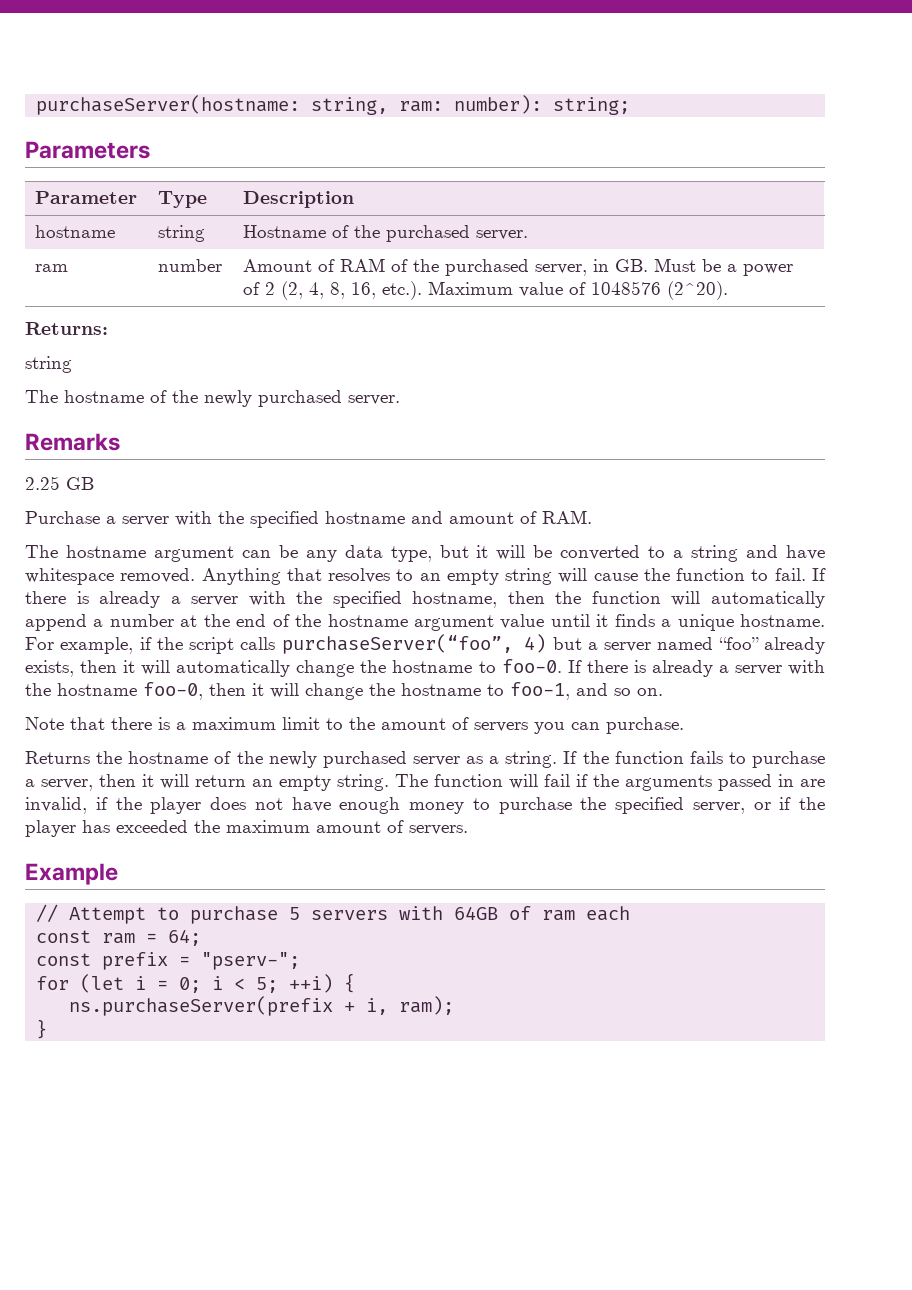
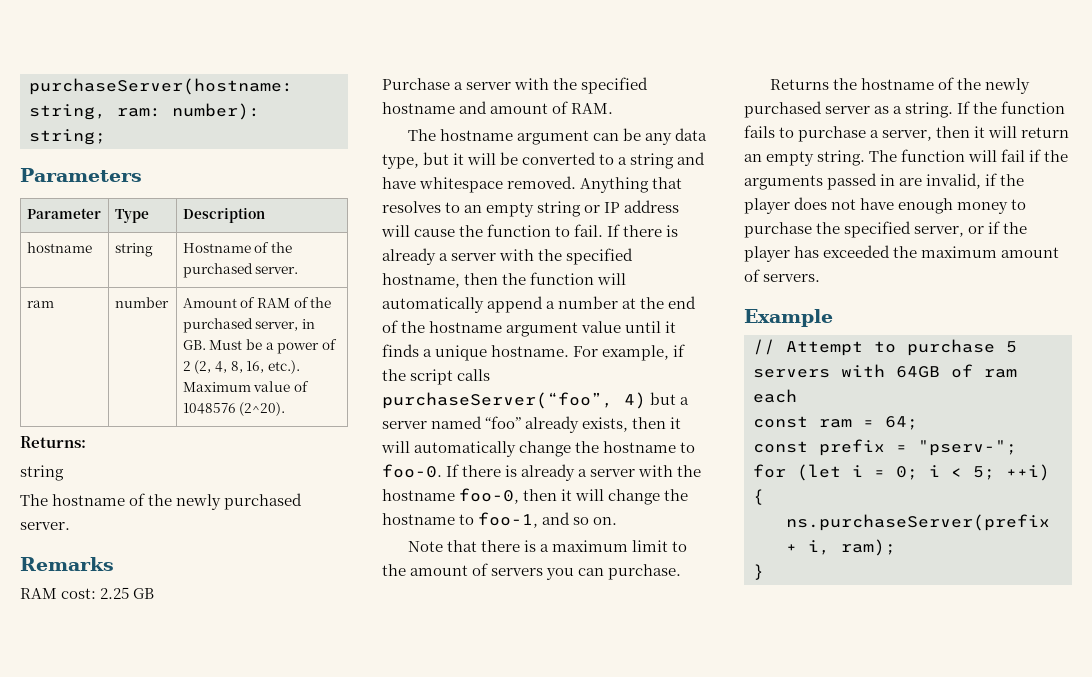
(120, 442) none -> [20,588,97,599] RAM cost:
(553, 576) none -> [584,200,680,213] or IP address

